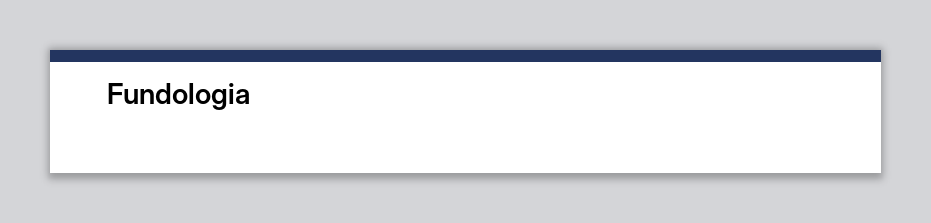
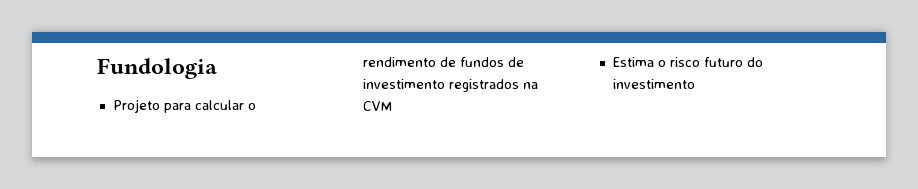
(250, 96) none -> [112,99,256,113] [362,57,524,67] [362,79,538,92] [362,101,392,111] [612,57,763,67] [612,79,695,89] // Projeto para calcular o rendimento de fundos de investimento registrados na CVM // Estima o risco futuro do investimento

